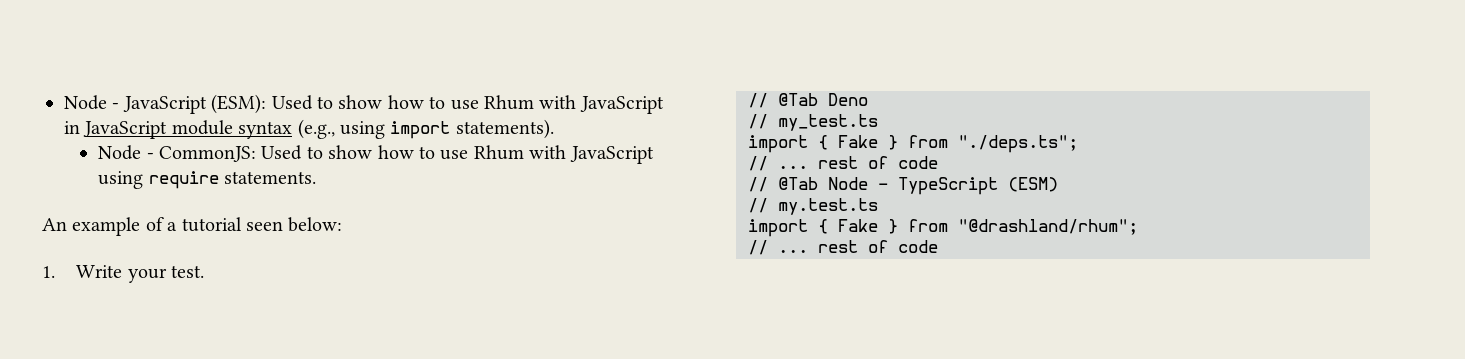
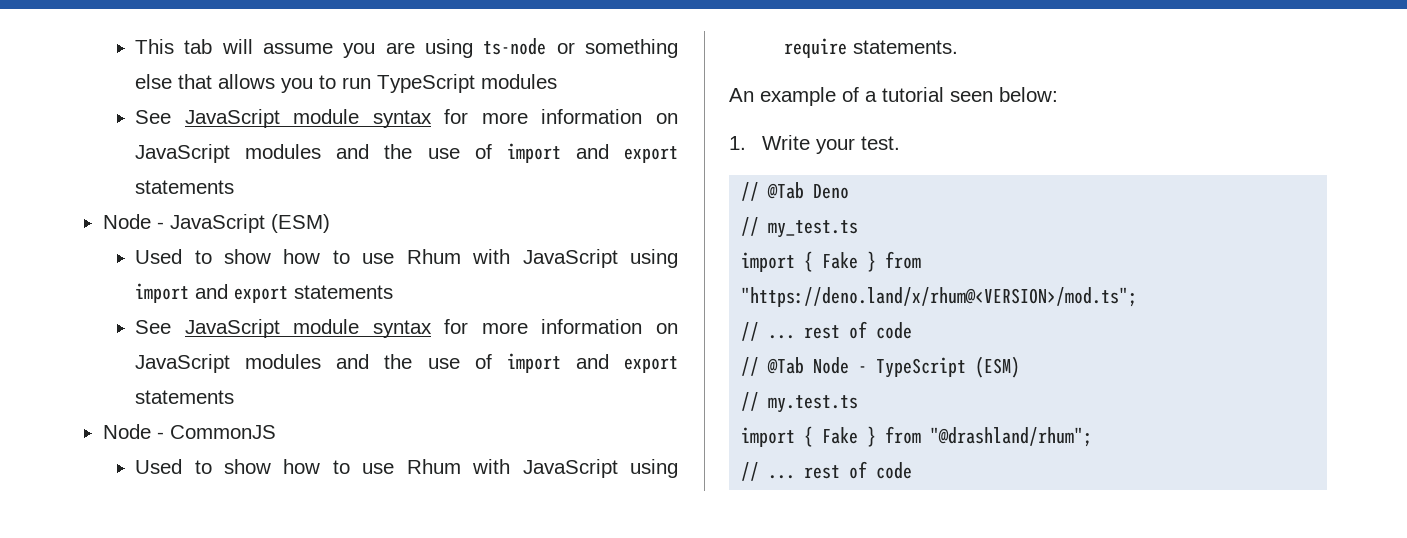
(64, 102) none -> [135,38,678,58] [135,74,558,93] [135,109,678,128] [135,143,678,163] [135,180,235,194] This tab will assume you are using ts-node or something else that allows you to run TypeScript modules // See JavaScript module syntax for more information on JavaScript modules and the use of import and export statements //
[211,94,664,114] [64,119,554,139] [98,145,257,162] (ESM): Used to show how to use Rhum with JavaScript in JavaScript module syntax (e.g., using import statements). // Node - CommonJS: -> [270,214,330,233] [135,249,678,268] [135,283,394,303] [135,319,678,338] [135,353,678,373] [135,390,235,404] [102,424,276,439] (ESM) // Used to show how to use Rhum with JavaScript using import and export statements // See JavaScript module syntax for more information on JavaScript modules and the use of import and export statements // Node - CommonJS //
[958,135,1078,153] "./deps.ts"; -> [741,287,1138,307] "https://deno.land/x/rhum@<VERSION>/mod.ts";

